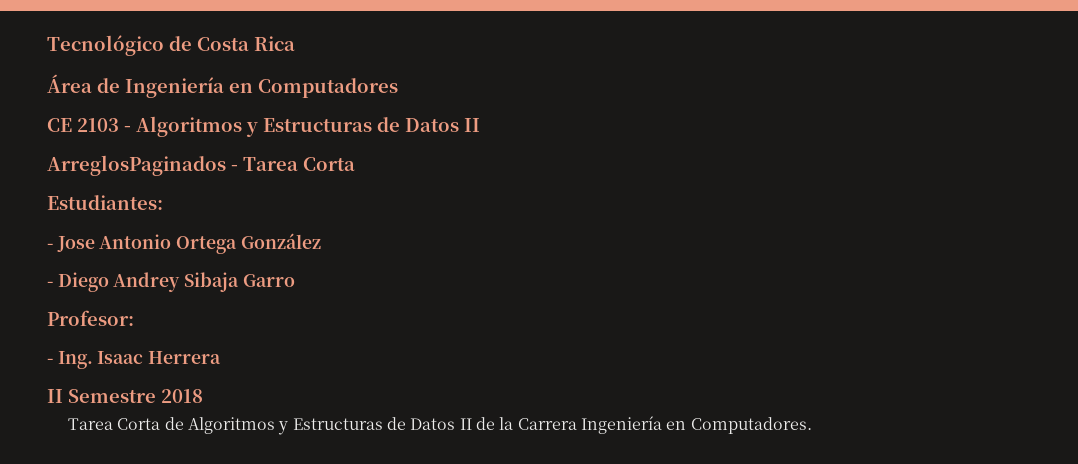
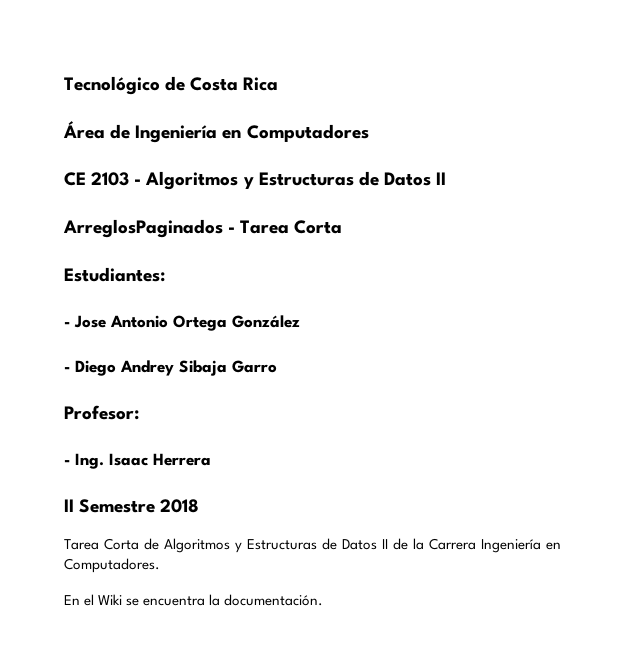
(812, 425) none -> [64,594,324,606] // En el Wiki se encuentra la documentación.

